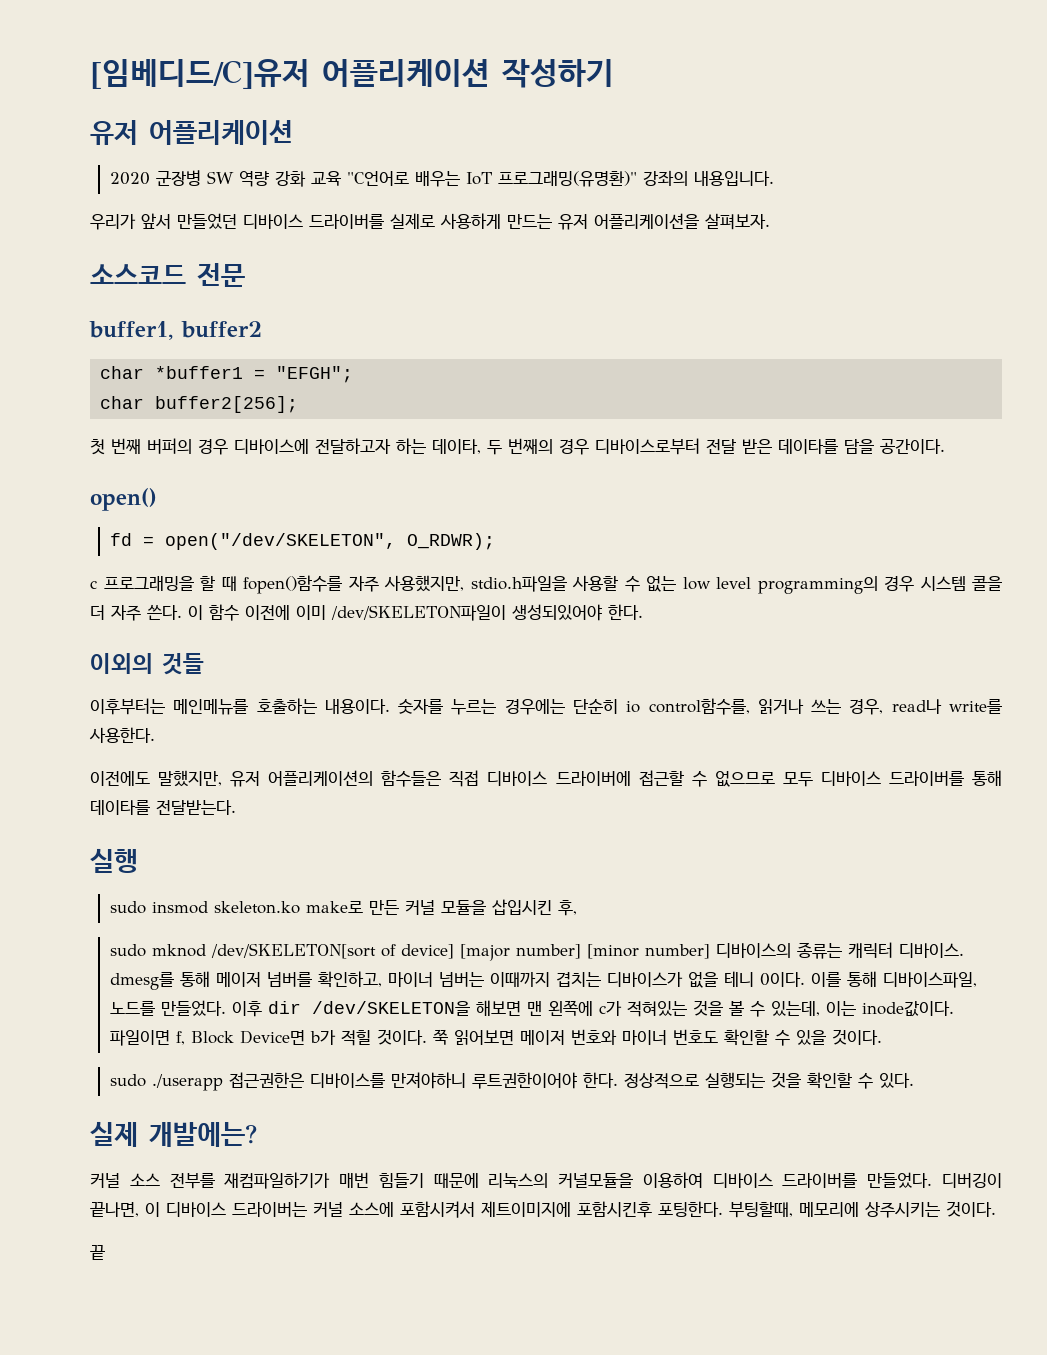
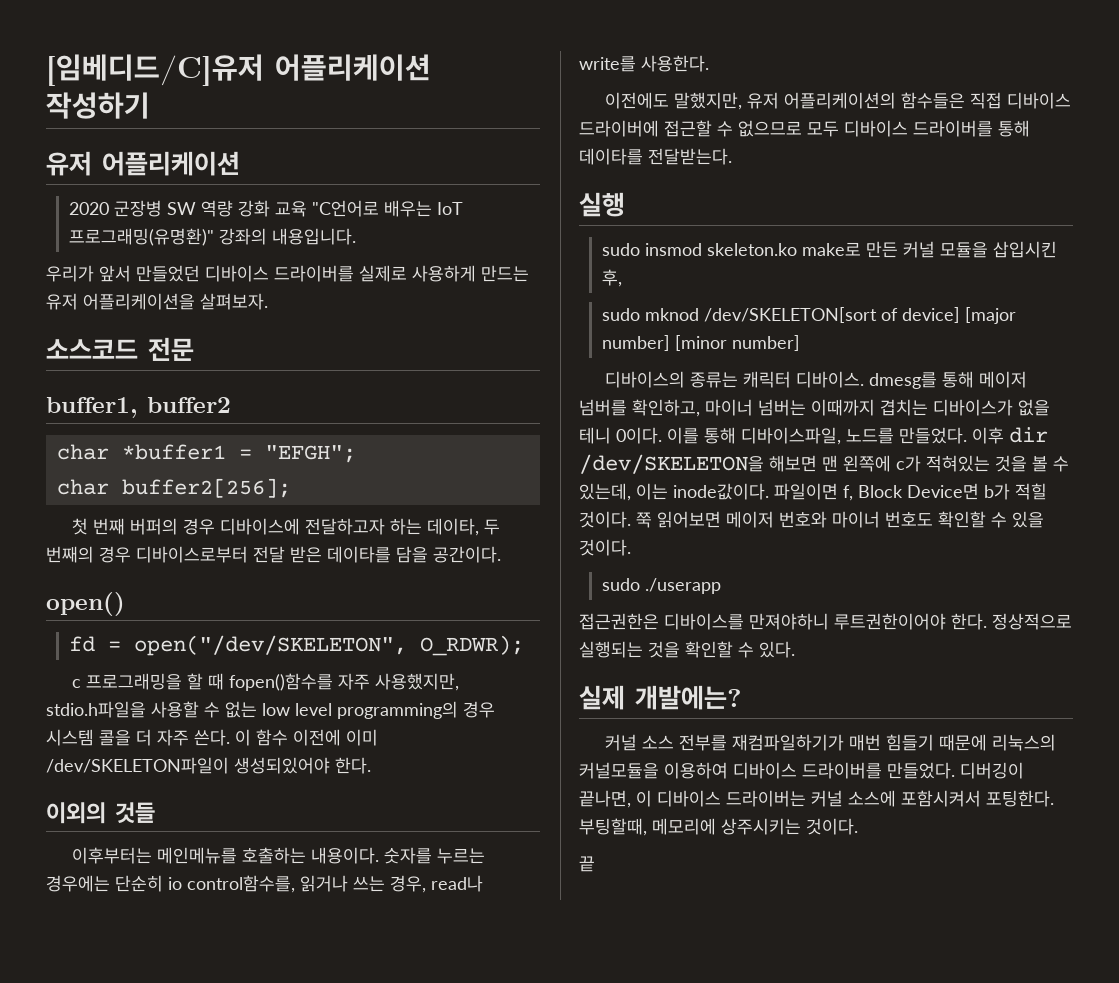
(710, 951) none -> (800, 343) //
(223, 1082) none -> (721, 586) //
[481,1201,652,1218] 제트이미지에 포함시킨후 -> (981, 798) none

